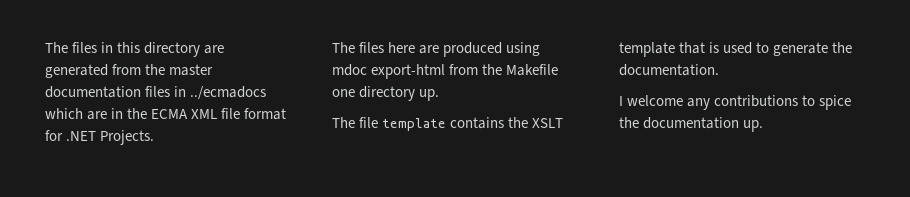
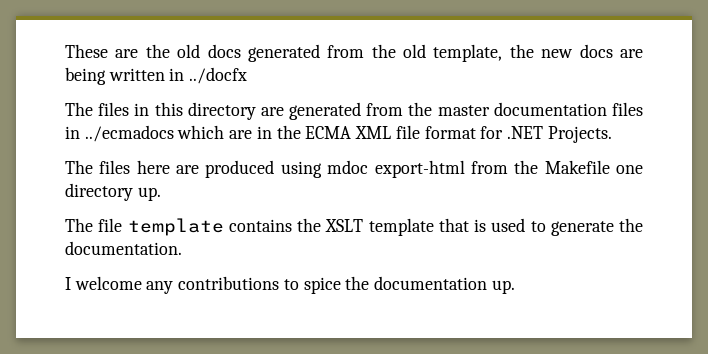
(45, 47) none -> [65,44,644,62] [65,67,248,85] These are the old docs generated from the old template, the new docs are being written in ../docfx //

